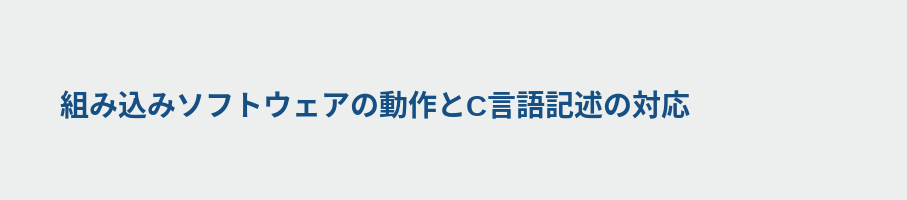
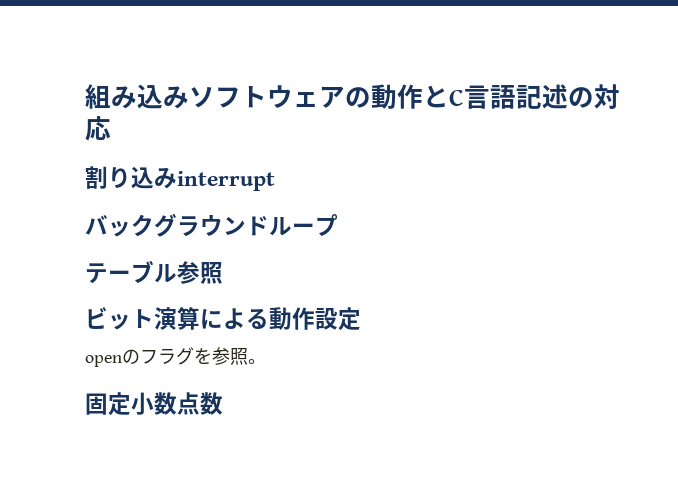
(690, 104) none -> [85,166,275,191] [85,213,338,237] [85,260,223,284] [85,307,361,331] [85,347,266,367] [85,392,223,416] // 割り込みinterrupt // バックグラウンドループ // テーブル参照 // ビット演算による動作設定 // openのフラグを参照。 // 固定小数点数

